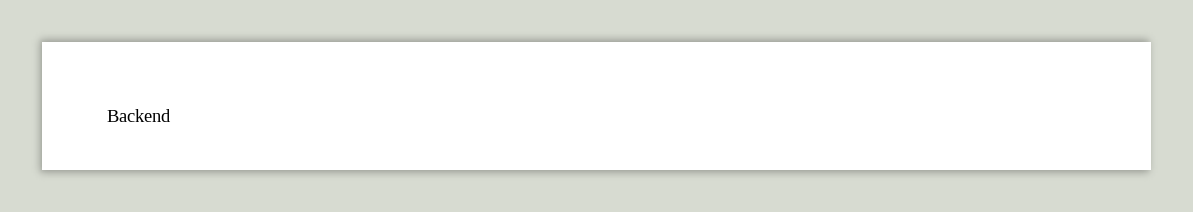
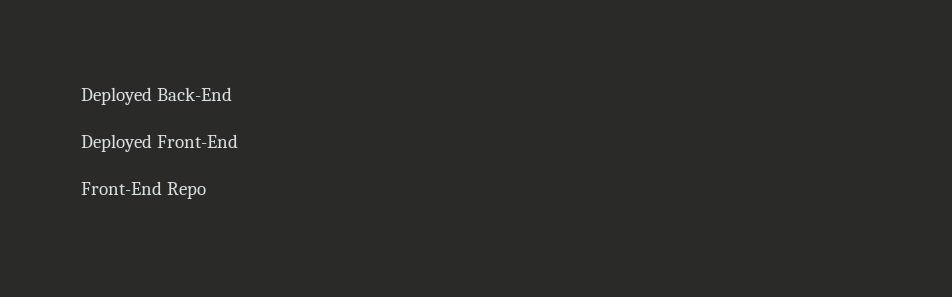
[107,109,171,122] Backend -> [81,87,233,105] [81,134,239,152] [81,181,207,199] Deployed Back-End // Deployed Front-End // Front-End Repo

